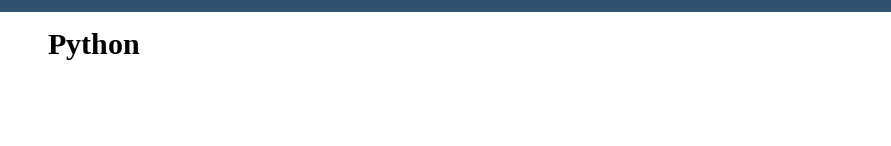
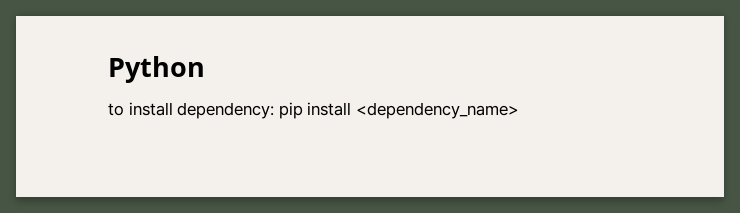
(140, 46) none -> [108,102,519,119] // to install dependency: pip install <dependency_name>

